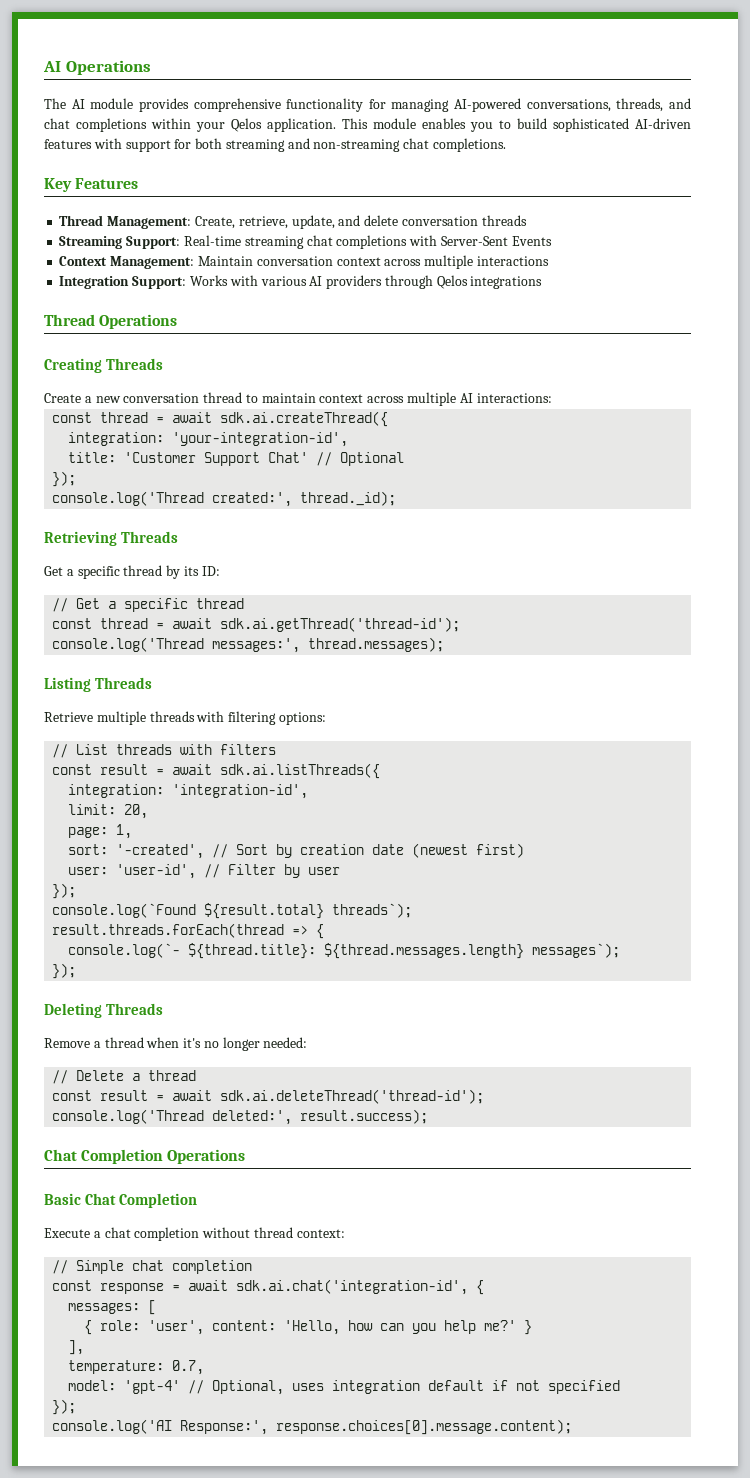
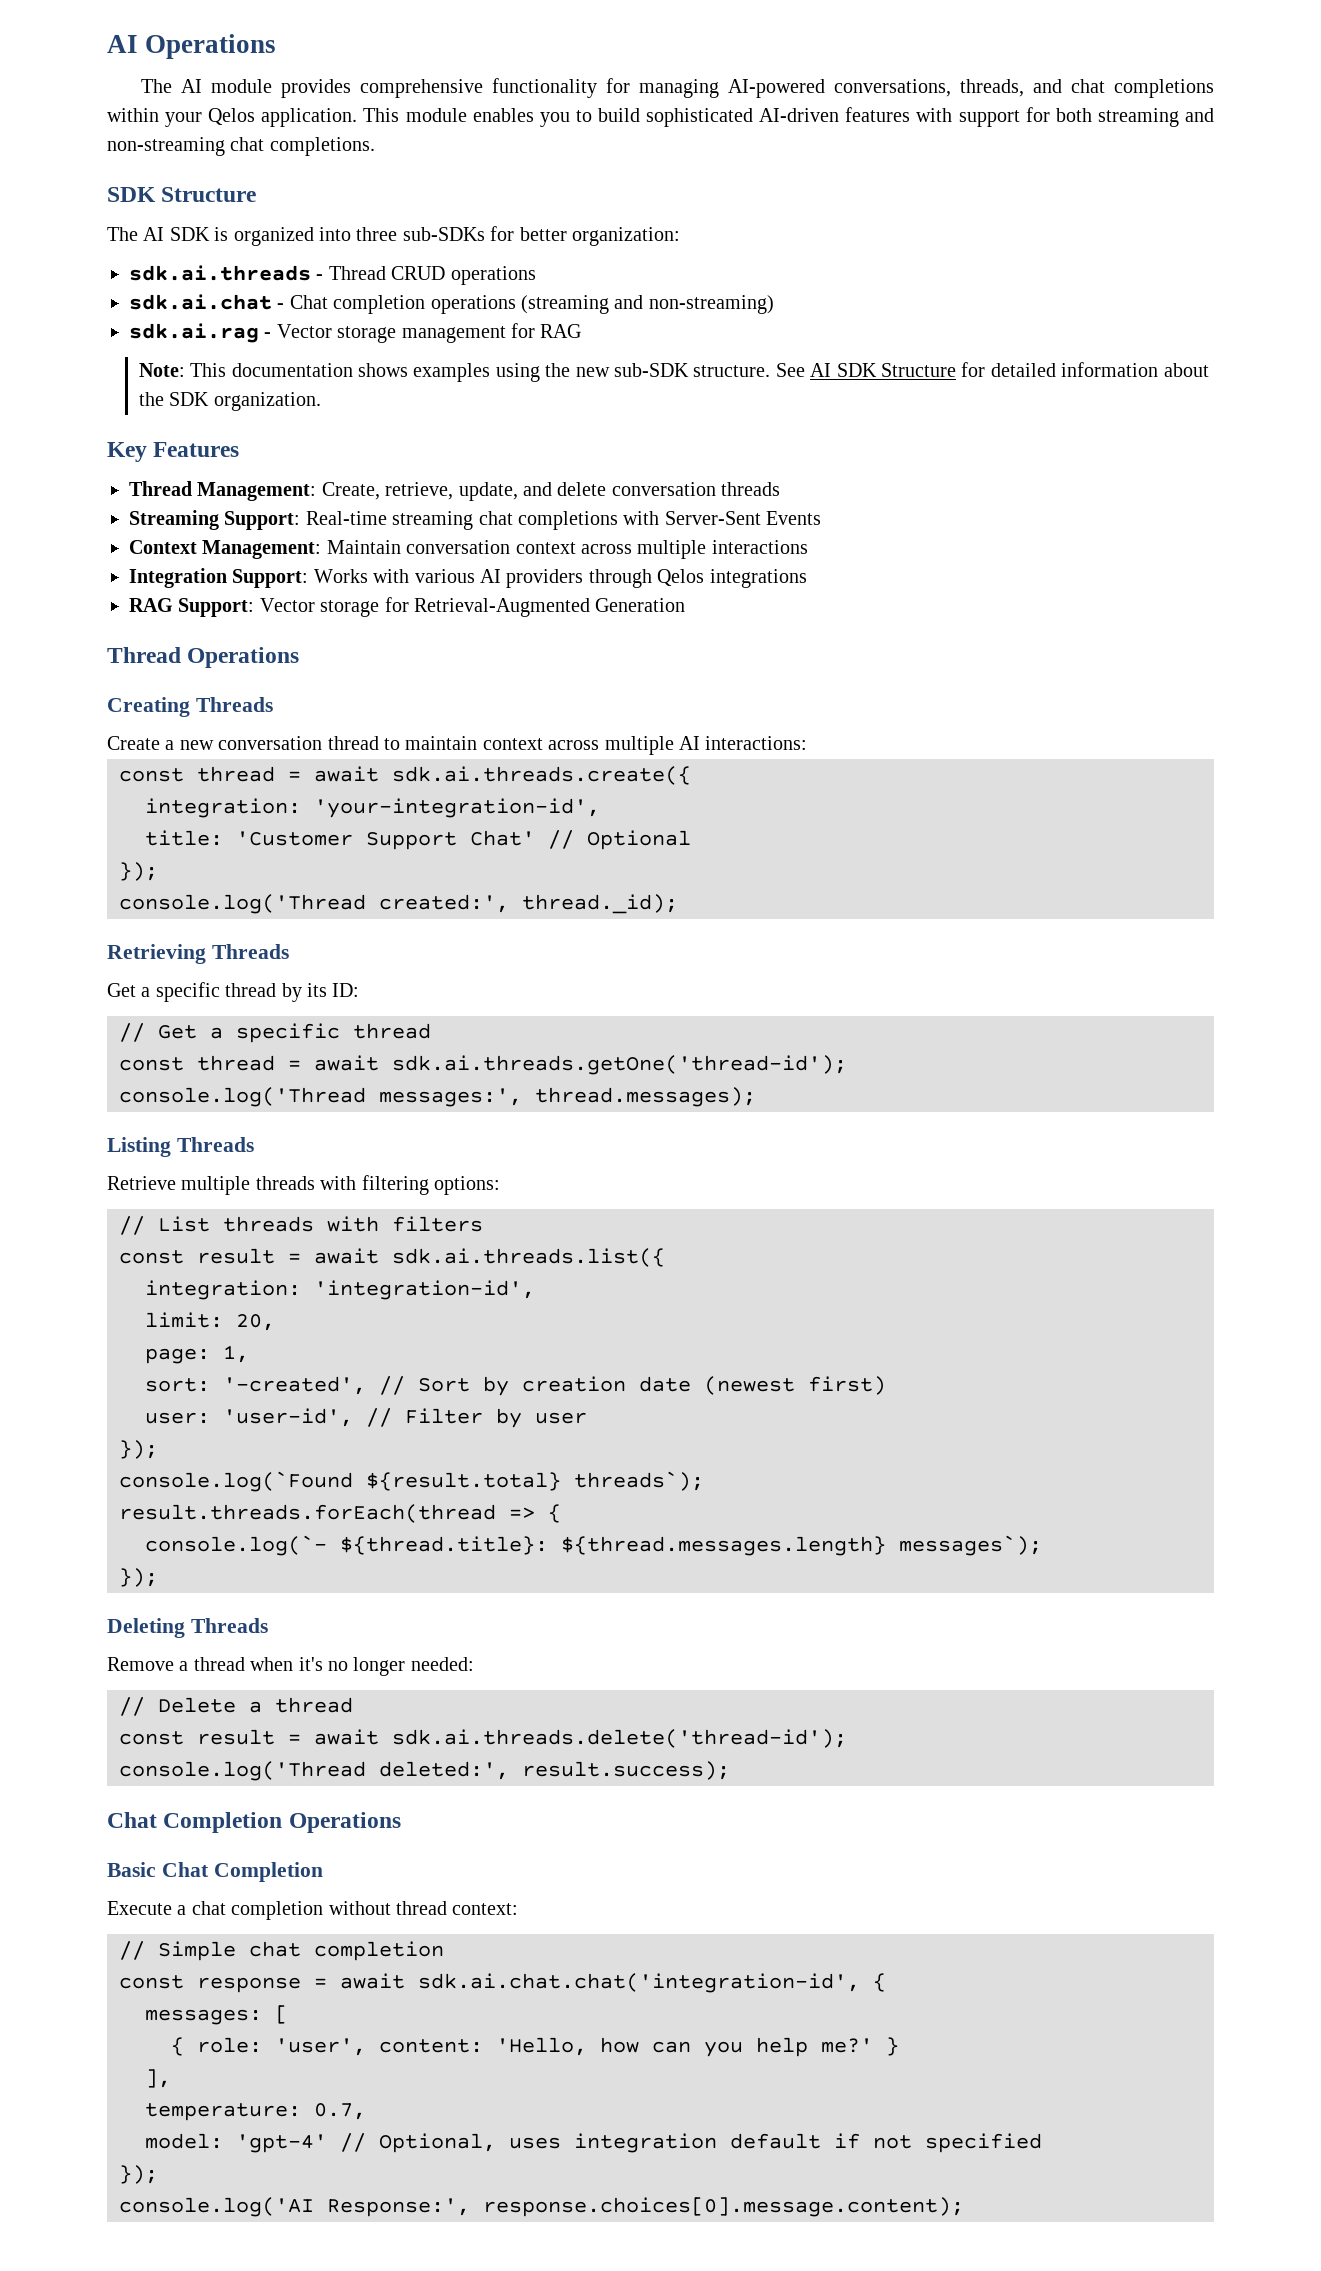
(507, 145) none -> [107,187,257,202] [107,226,680,246] [129,265,536,285] [129,294,774,314] [129,323,582,343] [138,362,1209,382] [138,392,321,411] // SDK Structure // The AI SDK is organized into three sub-SDKs for better organization: // sdk.ai.threads - Thread CRUD operations // sdk.ai.chat - Chat completion operations (streaming and non-streaming) // sdk.ai.rag - Vector storage management for RAG // Note: This documentation shows examples using the new sub-SDK structure. See AI SDK Structure for detailed information about the SDK organization.
(543, 282) none -> [129,597,686,617] // RAG Support: Vector storage for Retrieval-Augmented Generation
[220,411,389,427] sdk.ai.createThread({ -> [392,766,691,785] sdk.ai.threads.create({
[220,617,461,632] sdk.ai.getThread('thread-id'); -> [392,1055,847,1075] sdk.ai.threads.getOne('thread-id');
[220,763,381,779] sdk.ai.listThreads({ -> [392,1248,665,1267] sdk.ai.threads.list({
[220,1089,485,1104] sdk.ai.deleteThread('thread-id'); -> [392,1729,847,1748] sdk.ai.threads.delete('thread-id');
[236,1279,469,1295] sdk.ai.chat('integration-id', -> [418,1973,860,1993] sdk.ai.chat.chat('integration-id',

